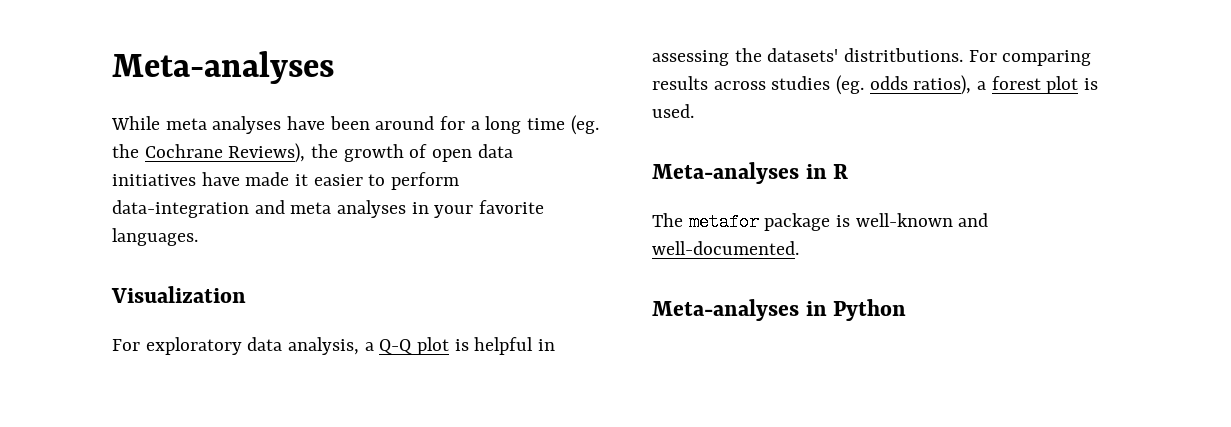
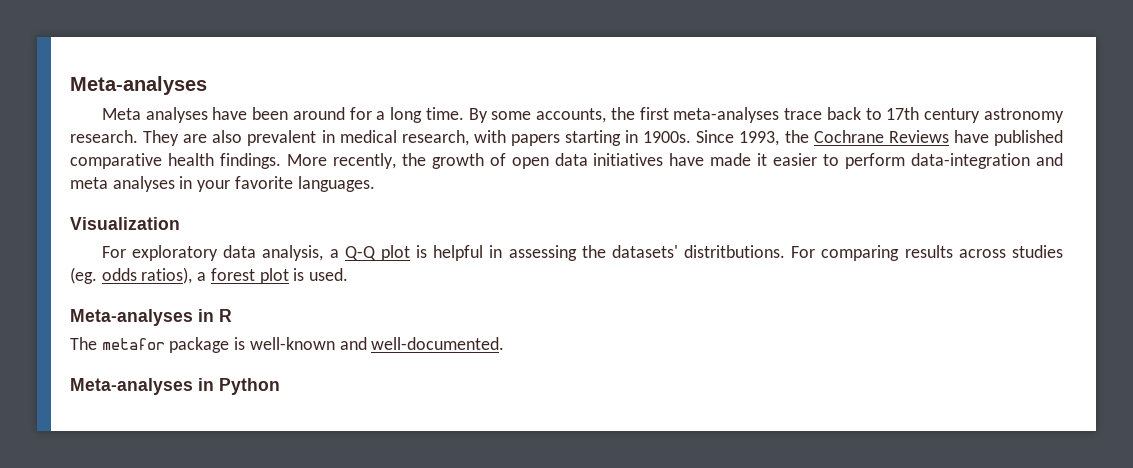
[111,116,207,130] While meta -> [101,108,141,120] Meta
[527,115,599,135] [112,143,306,163] time (eg. the Cochrane Reviews), -> [425,107,1064,123] [70,130,1063,146] [70,153,396,169] time. By some accounts, the first meta-analyses trace back to 17th century astronomy research. They are also prevalent in medical research, with papers starting in 1900s. Since 1993, the Cochrane Reviews have published comparative health findings. More recently,

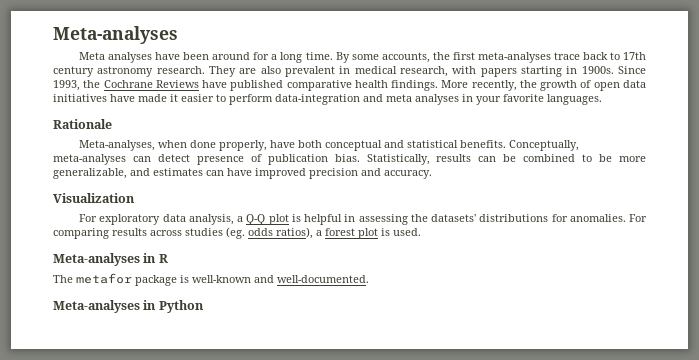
(375, 184) none -> [53,119,112,129] [79,140,580,151] [53,154,647,165] [53,168,432,179] // Rationale // Meta-analyses, when done properly, have both conceptual and statistical benefits. Conceptually, meta-analyses can detect presence of publication bias. Statistically, results can be combined to be more generalizable, and estimates can have improved precision and accuracy.
[684,245,786,258] distritbutions. -> [479,214,626,222] distributions for anomalies.

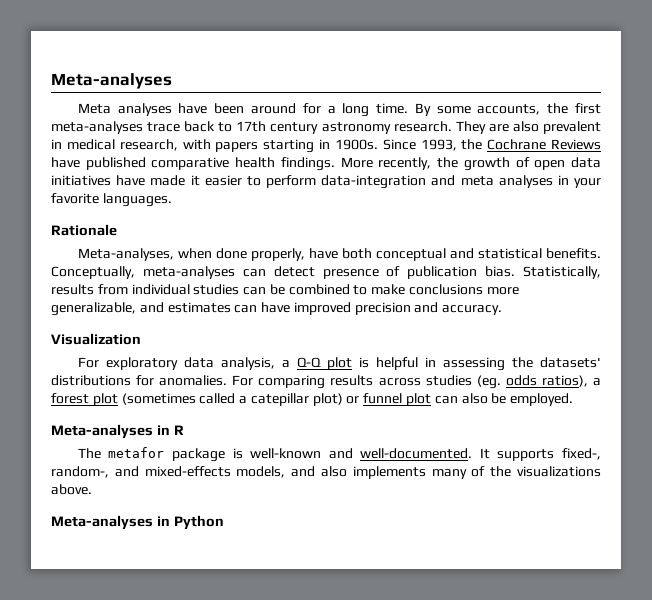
(472, 158) none -> [97,284,240,295] from individual studies
[599,154,613,162] be -> [371,284,484,295] make conclusions
[381,228,421,236] is used. -> [121,393,574,406] (sometimes called a catepillar plot) or funnel plot can also be employed.
(369, 279) none -> [479,448,601,461] [51,466,602,479] [51,484,92,495] It supports fixed-, random-, and mixed-effects models, and also implements many of the visualizations above.

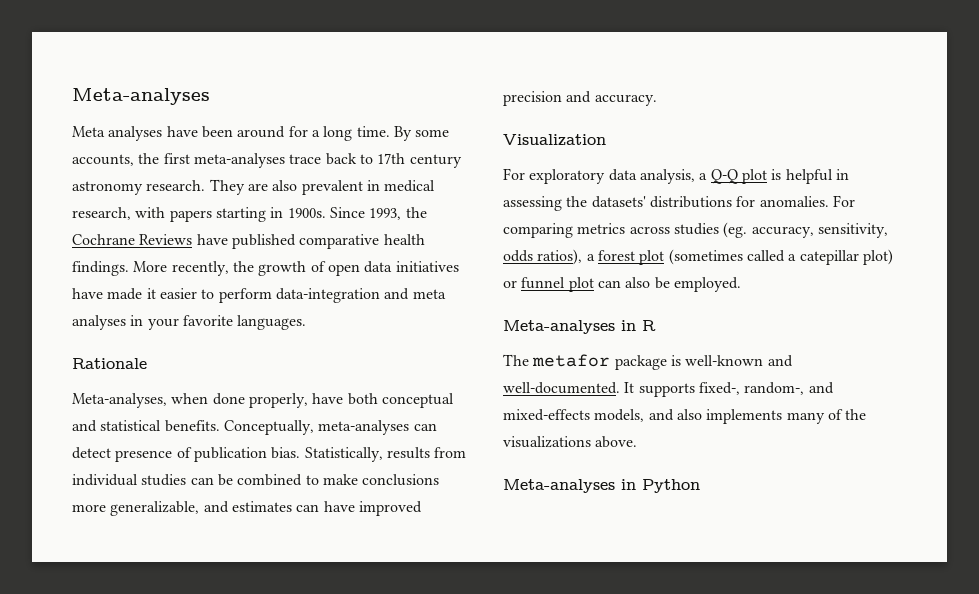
[330,375,374,386] results -> [577,223,626,234] metrics
(501, 382) none -> [751,223,888,238] accuracy, sensitivity,

